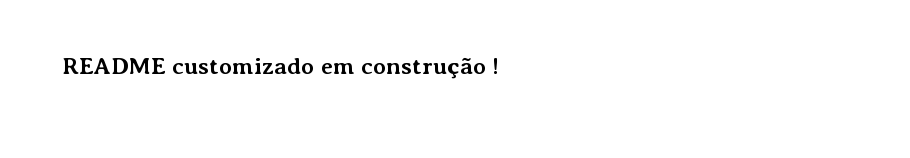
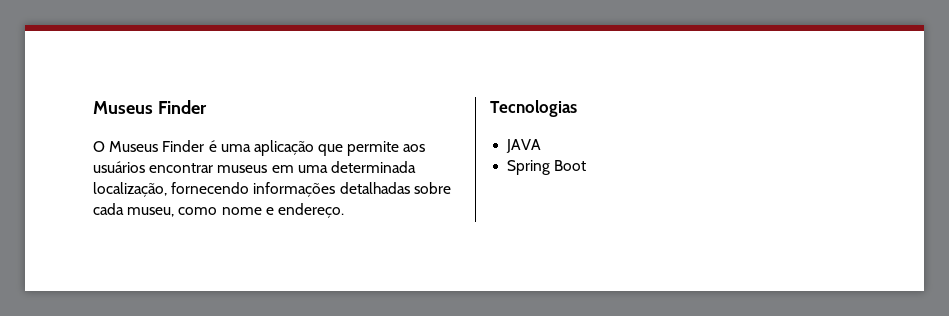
[62,57,500,79] README customizado em construção ! -> [93,100,207,114] [93,140,426,156] [93,161,416,173] [93,182,451,197] [93,203,344,218] [490,100,577,117] [506,139,542,153] [507,160,587,175] Museus Finder // O Museus Finder é uma aplicação que permite aos usuários encontrar museus em uma determinada localização, fornecendo informações detalhadas sobre cada museu, como nome e endereço. // Tecnologias // JAVA // Spring Boot

